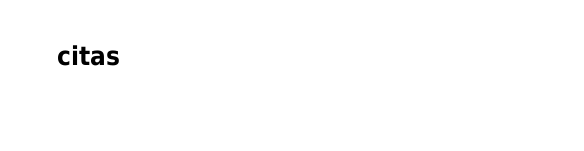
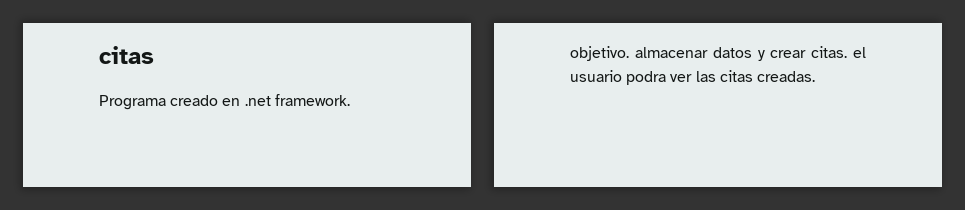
[57,45,120,66] citas -> [99,46,154,64] [99,94,350,110] [570,46,866,61] [570,70,815,85] citas // Programa creado en .net framework. objetivo. almacenar datos y crear citas. el usuario podra ver las citas creadas.

